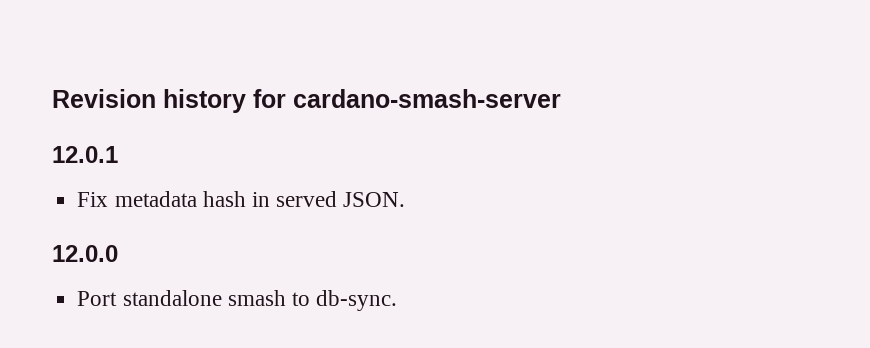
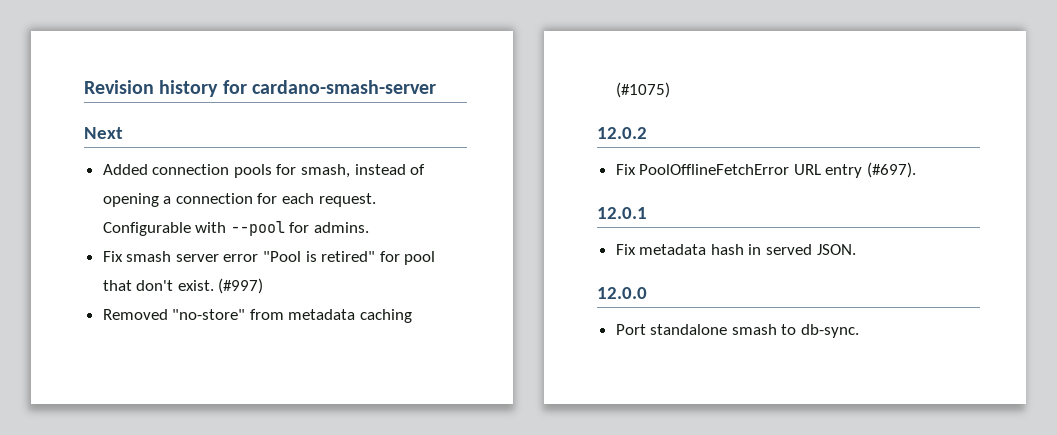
(561, 98) none -> [84,127,123,139] [102,164,426,178] [102,193,376,207] [102,221,370,236] [102,251,436,265] [102,278,264,294] [102,309,413,323] [615,82,670,98] [597,127,647,139] [615,162,917,178] // Next // Added connection pools for smash, instead of opening a connection for each request. Configurable with --pool for admins. // Fix smash server error "Pool is retired" for pool that don't exist. (#997) // Removed "no-store" from metadata caching (#1075) // 12.0.2 // Fix PoolOfflineFetchError URL entry (#697).

